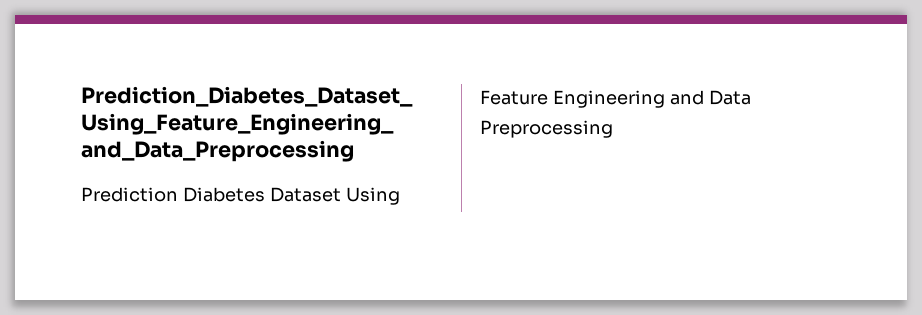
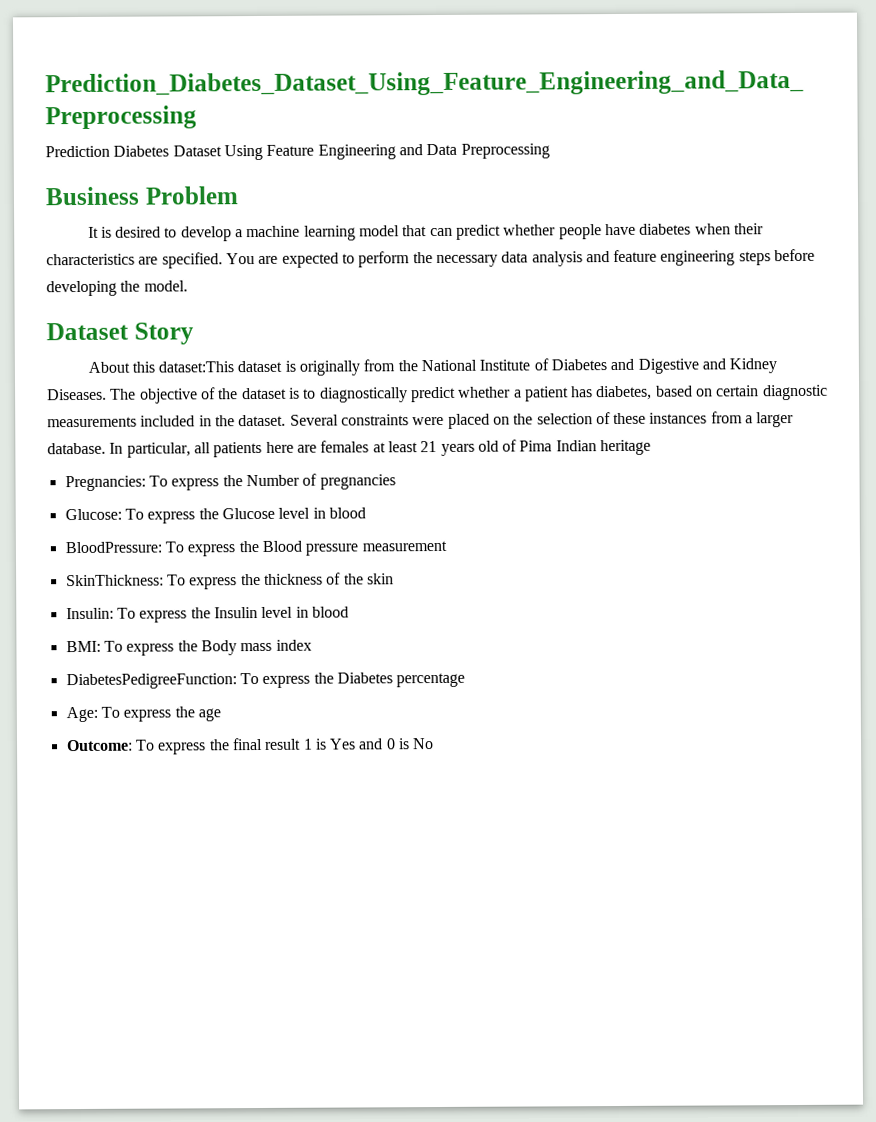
(613, 129) none -> [45,186,239,206] [87,223,764,242] [46,248,816,269] [46,280,188,297] [46,322,194,345] [87,358,778,376] [47,384,828,404] [47,411,795,429] [47,439,652,458] [64,473,396,492] [64,507,366,524] [64,540,447,557] [65,572,394,590] [65,606,349,623] [65,639,312,656] [65,672,466,690] [65,706,221,723] [65,737,435,755] // Business Problem // It is desired to develop a machine learning model that can predict whether people have diabetes when their characteristics are specified. You are expected to perform the necessary data analysis and feature engineering steps before developing the model. // Dataset Story // About this dataset:This dataset is originally from the National Institute of Diabetes and Digestive and Kidney Diseases. The objective of the dataset is to diagnostically predict whether a patient has diabetes, based on certain diagnostic measurements included in the dataset. Several constraints were placed on the selection of these instances from a larger database. In particular, all patients here are females at least 21 years old of Pima Indian heritage // Pregnancies: To express the Number of pregnancies // Glucose: To express the Glucose level in blood // BloodPressure: To express the Blood pressure measurement // SkinThickness: To express the thickness of the skin // Insulin: To express the Insulin level in blood // BMI: To express the Body mass index // DiabetesPedigreeFunction: To express the Diabetes percentage // Age: To express the age // Outcome: To express the final result 1 is Yes and 0 is No

